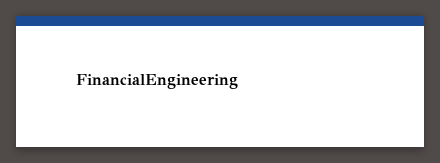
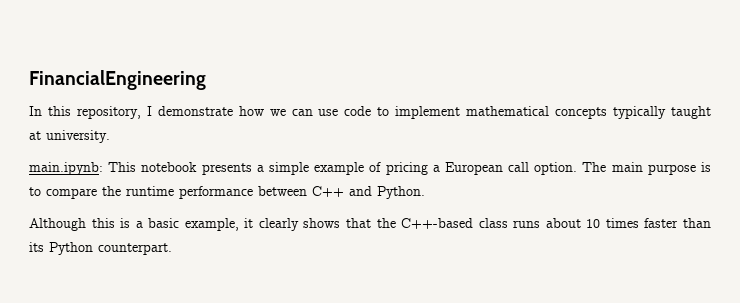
(238, 81) none -> [29,106,711,119] [29,130,110,143] [29,162,711,175] [29,186,425,199] [29,218,711,231] [29,242,172,255] // In this repository, I demonstrate how we can use code to implement mathematical concepts typically taught at university. // main.ipynb: This notebook presents a simple example of pricing a European call option. The main purpose is to compare the runtime performance between C++ and Python. // Although this is a basic example, it clearly shows that the C++-based class runs about 10 times faster than its Python counterpart.

